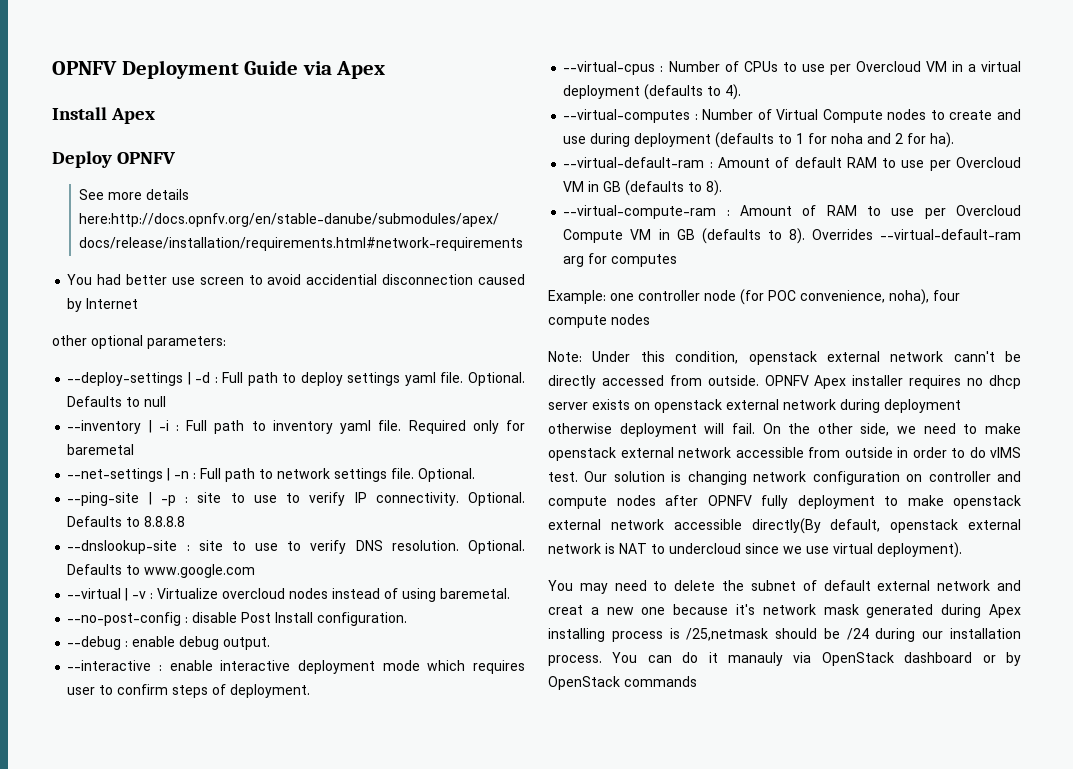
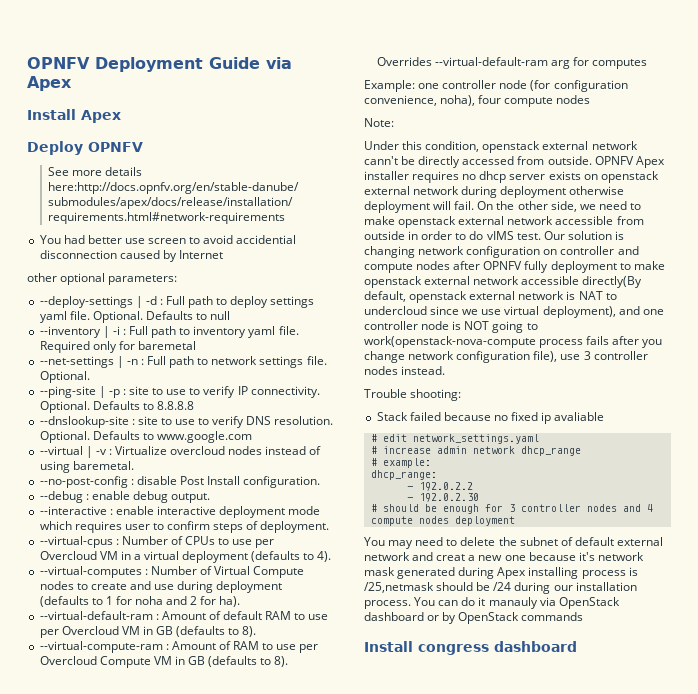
[768,290,796,301] POC -> [553,80,628,92] configuration
(582, 356) none -> (394, 122) //
[877,542,962,558] deployment). -> [542,306,664,318] [364,321,538,333] [364,336,663,348] [364,351,648,363] [364,366,446,375] [364,389,462,401] [376,412,605,424] [370,434,539,444] [370,446,581,456] [370,458,431,468] [370,470,437,480] [406,482,473,491] [406,493,479,502] [370,504,653,514] [370,516,515,526] deployment), and one controller node is NOT going to work(openstack-nova-compute process fails after you change network configuration file), use 3 controller nodes instead. // Trouble shooting: // Stack failed because no fixed ip avaliable // # edit network_settings.yaml // # increase admin network dhcp_range // # example: // dhcp_range: // - 192.0.2.2 // - 192.0.2.30 // # should be enough for 3 controller nodes and 4 compute nodes deployment
(697, 681) none -> [364,641,577,655] // Install congress dashboard

